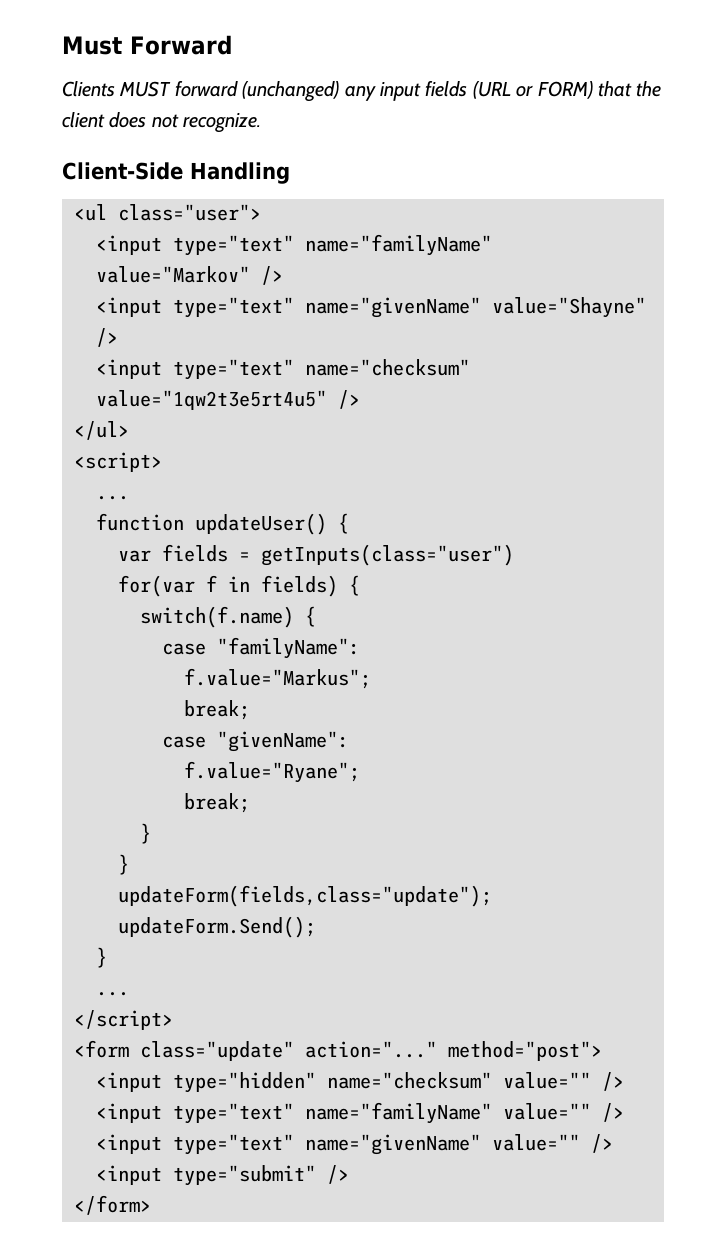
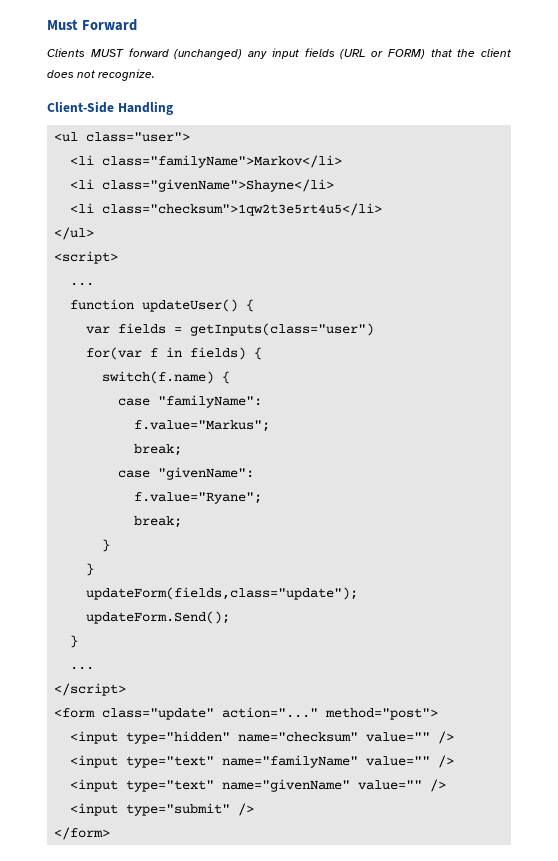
[96,234,492,256] [96,266,283,285] [96,297,646,318] [96,328,118,347] [96,359,470,380] [96,390,360,410] <input type="text" name="familyName" value="Markov" /> // <input type="text" name="givenName" value="Shayne" /> // <input type="text" name="checksum" value="1qw2t3e5rt4u5" /> -> [70,155,343,168] [70,179,335,192] [70,203,383,216] <li class="familyName">Markov</li> // <li class="givenName">Shayne</li> // <li class="checksum">1qw2t3e5rt4u5</li>

